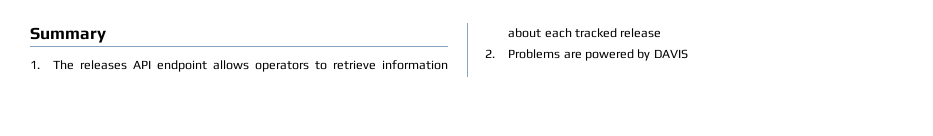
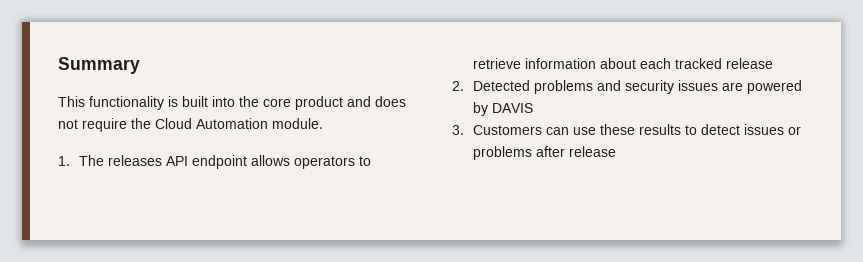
(106, 35) none -> [58,96,406,110] [58,118,323,132] // This functionality is built into the core product and does not require the Cloud Automation module.
[508,49,561,59] Problems -> [473,80,719,94] Detected problems and security issues
(688, 54) none -> [452,124,802,135] [473,146,617,160] // 3. Customers can use these results to detect issues or problems after release

